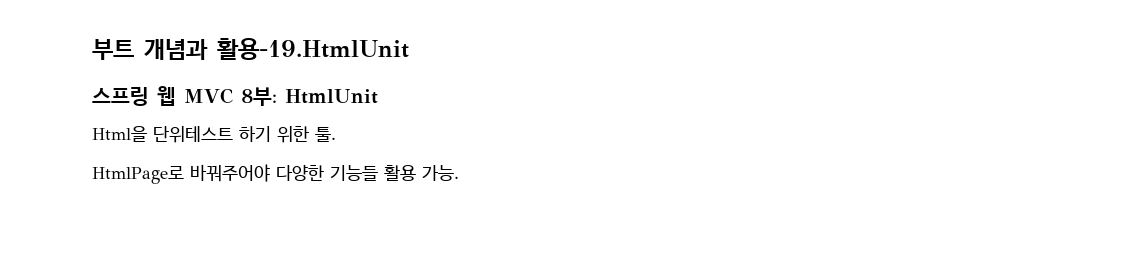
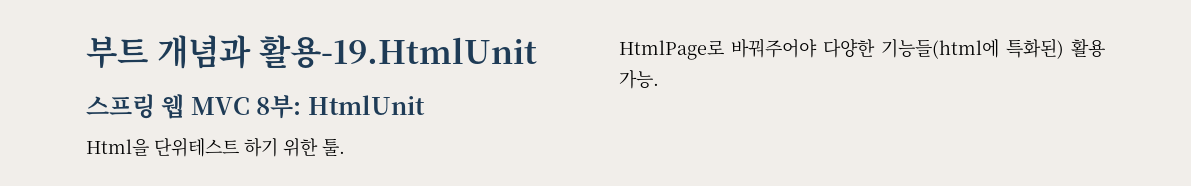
[330,165,378,181] 기능들 -> [881,39,1064,59] 기능들(html에 특화된)

